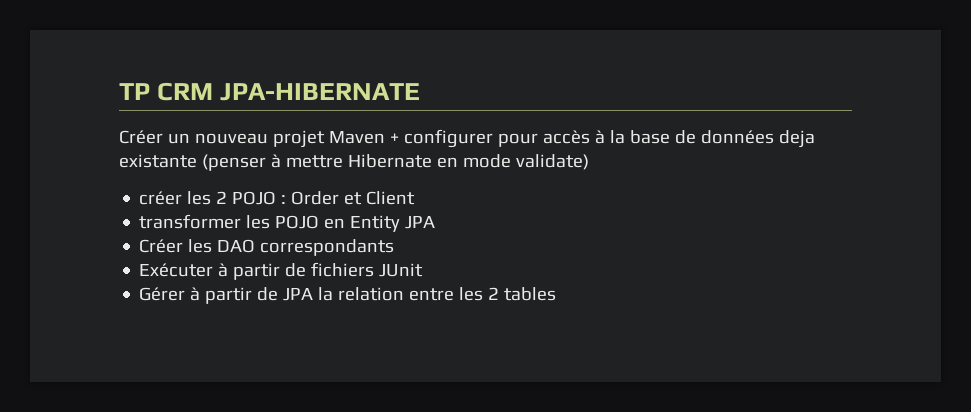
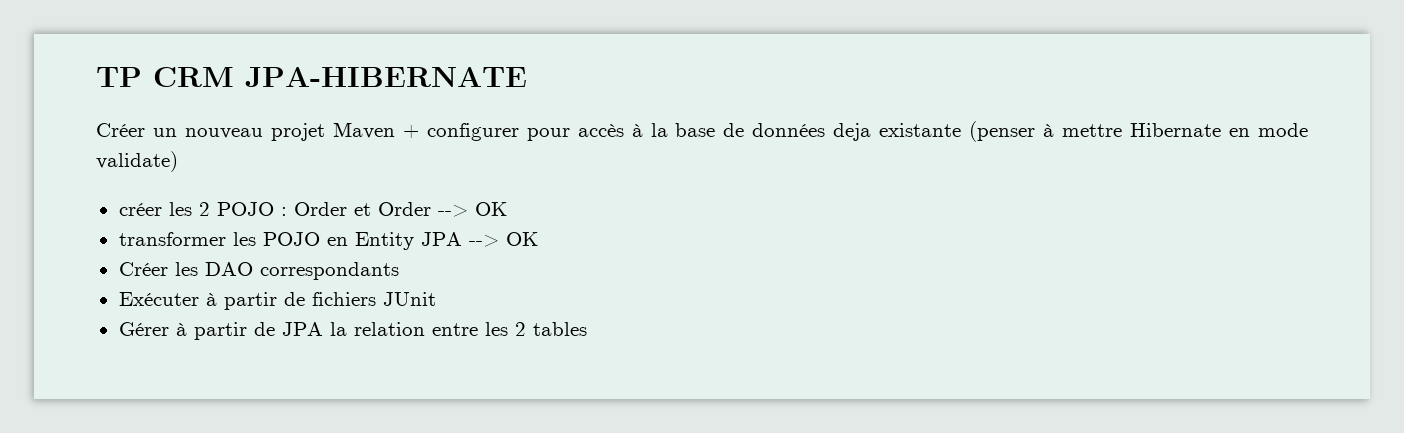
[366,191,416,205] Client -> [377,202,507,217] Order --> OK
(436, 222) none -> [468,232,538,247] --> OK

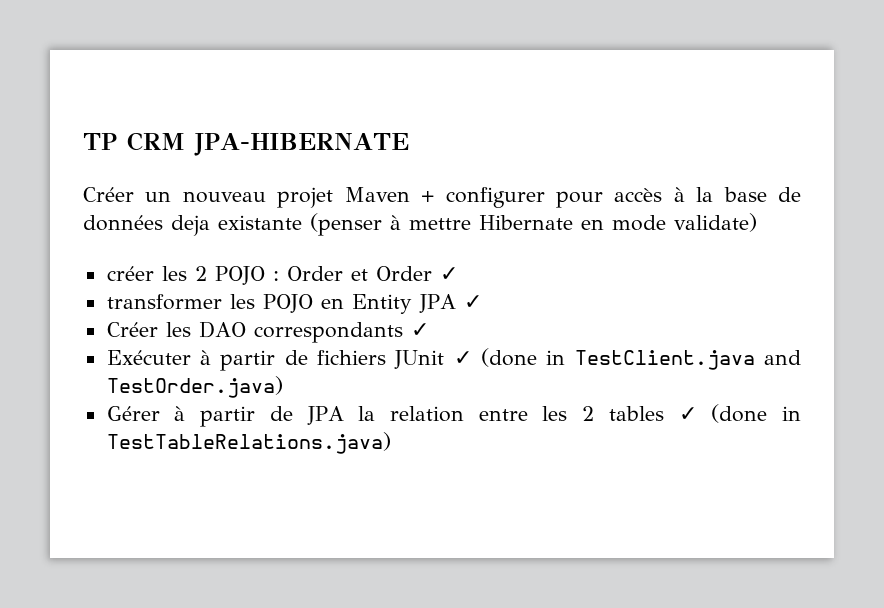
[437,202,507,217] --> OK -> [439,267,458,281] ✓
[468,232,538,247] --> OK -> [463,295,482,309] ✓
(399, 271) none -> [410,323,429,337] ✓
(436, 299) none -> [453,348,801,370] [106,376,283,398] ✓ (done in TestClient.java and TestOrder.java)
(587, 329) none -> [678,404,801,423] [106,432,391,454] ✓ (done in TestTableRelations.java)

